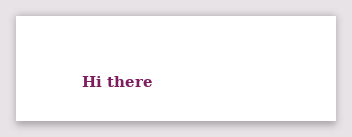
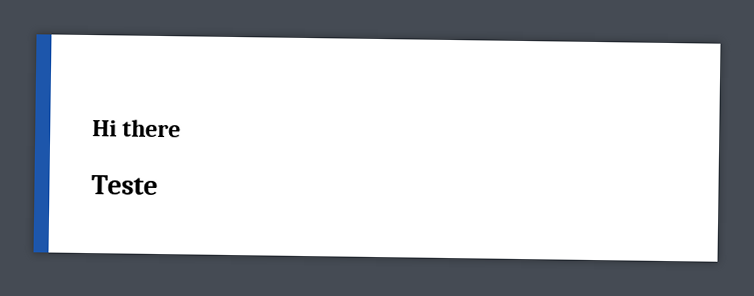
(153, 81) none -> [91,175,158,195] // Teste

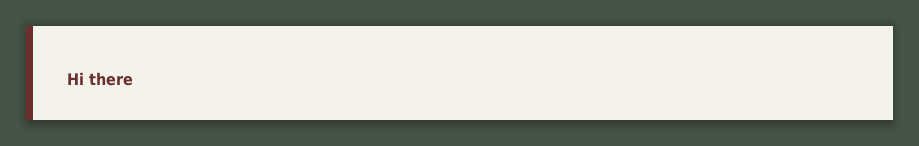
[91,175,158,195] // Teste -> (133, 79) none

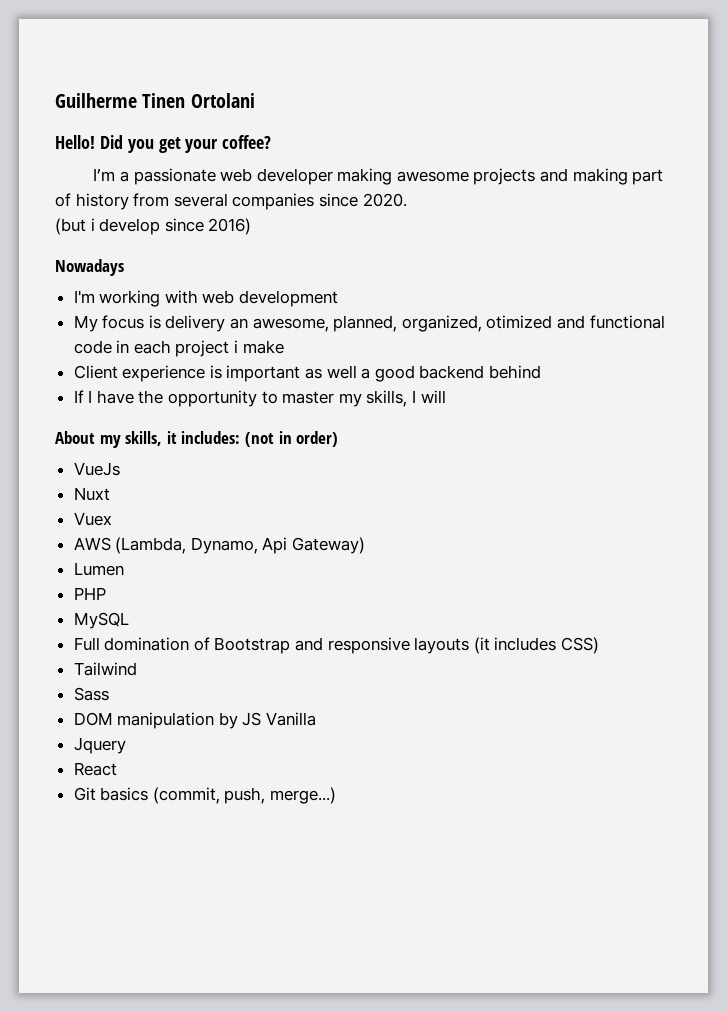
[67,72,133,86] Hi there -> [55,93,255,108] [55,135,272,153] [93,168,664,185] [55,193,407,210] [55,218,252,235] [55,259,124,276] [73,290,339,307] [73,315,665,332] [73,340,284,357] [73,365,542,382] [73,390,446,407] [55,431,339,448] [73,462,120,476] [73,487,110,501] [73,512,112,526] [73,537,366,554] [73,562,124,576] [73,587,106,600] [73,612,129,629] [73,637,600,654] [73,662,137,676] [73,687,109,701] [73,712,317,729] [73,737,126,754] [73,762,117,776] [73,787,337,804] Guilherme Tinen Ortolani // Hello! Did you get your coffee? // I’m a passionate web developer making awesome projects and making part of history from several companies since 2020. // (but i develop since 2016) // Nowadays // I'm working with web development // My focus is delivery an awesome, planned, organized, otimized and functional code in each project i make // Client experience is important as well a good backend behind // If I have the opportunity to master my skills, I will // About my skills, it includes: (not in order) // VueJs // Nuxt // Vuex // AWS (Lambda, Dynamo, Api Gateway) // Lumen // PHP // MySQL // Full domination of Bootstrap and responsive layouts (it includes CSS) // Tailwind // Sass // DOM manipulation by JS Vanilla // Jquery // React // Git basics (commit, push, merge...)

